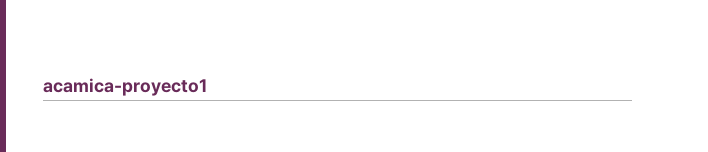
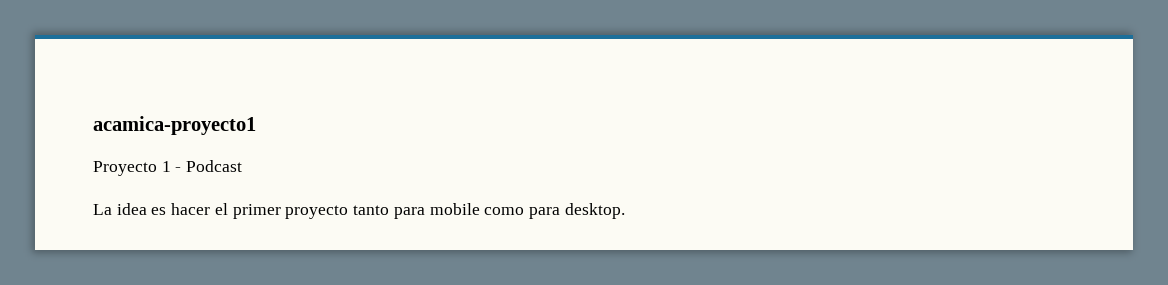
(207, 87) none -> [93,160,243,176] [93,203,625,219] // Proyecto 1 - Podcast // La idea es hacer el primer proyecto tanto para mobile como para desktop.

